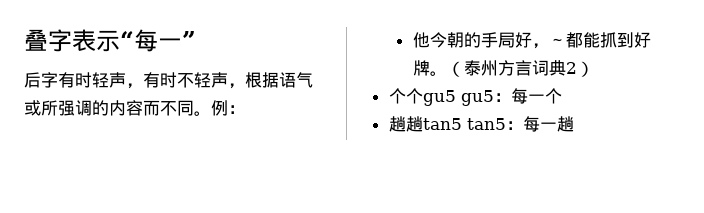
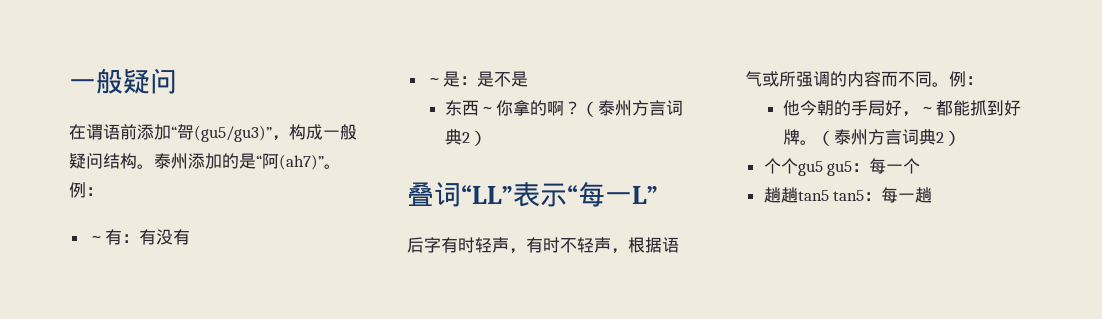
[24,29,72,52] 叠字 -> [69,68,177,94] [69,124,357,142] [69,153,341,170] [69,182,103,198] [87,229,190,245] [425,71,528,87] [445,100,684,117] [445,129,488,146] [407,182,513,207] 一般疑问 // 在谓语前添加“哿(gu5/gu3)”，构成一般疑问结构。泰州添加的是“阿(ah7)”。例： // ～有：有没有 // ～是：是不是 // 东西～你拿的啊？（泰州方言词典2） // 叠词“LL”
[182,31,196,49] ” -> [632,186,658,204] L”

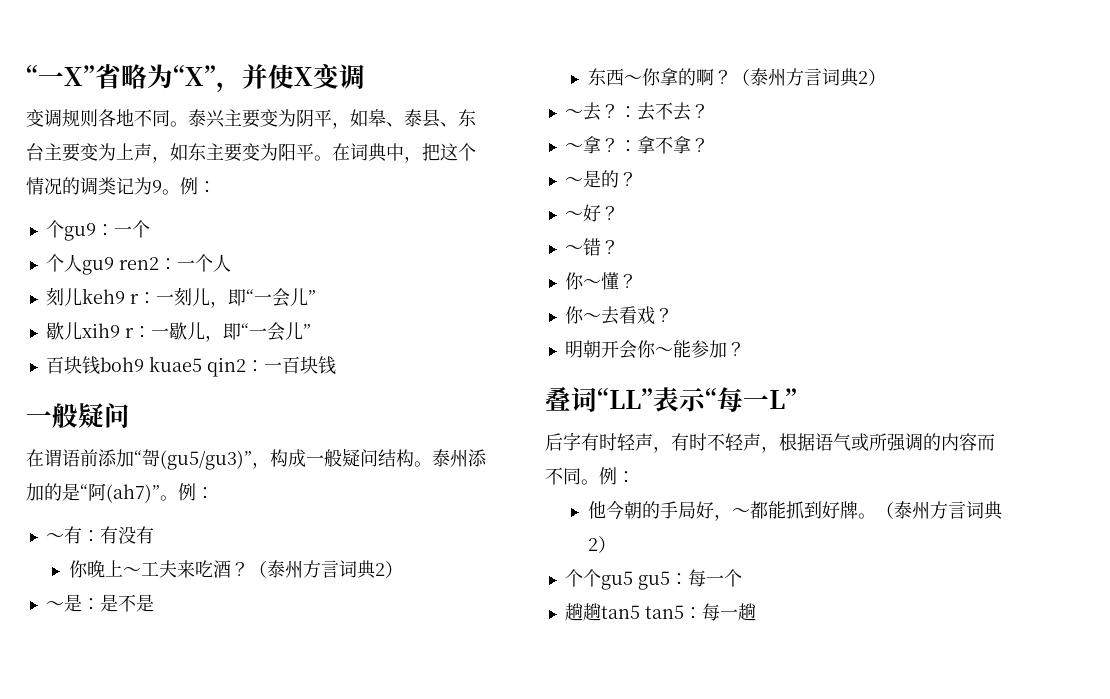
(69, 85) none -> [26,63,365,93] [26,109,476,129] [26,143,476,163] [26,177,216,195] [45,220,150,241] [45,254,231,275] [45,287,316,308] [45,322,311,342] [45,356,336,377] “一X”省略为“X”，并使X变调 // 变调规则各地不同。泰兴主要变为阴平，如皋、泰县、东台主要变为上声，如东主要变为阳平。在词典中，把这个情况的调类记为9。例： // 个gu9：一个 // 个人gu9 ren2：一个人 // 刻儿keh9 r：一刻儿，即“一会儿” // 歇儿xih9 r：一歇儿，即“一会儿” // 百块钱boh9 kuae5 qin2：一百块钱 //
(190, 237) none -> [68,560,403,579] // 你晚上～工夫来吃酒？（泰州方言词典2）
(488, 138) none -> [564,102,709,121] [564,136,709,154] [564,170,637,188] [564,204,619,222] [564,238,619,256] [564,272,637,290] [564,306,673,325] [564,340,745,359] // ～去？：去不去？ // ～拿？：拿不拿？ // ～是的？ // ～好？ // ～错？ // 你～懂？ // 你～去看戏？ // 明朝开会你～能参加？

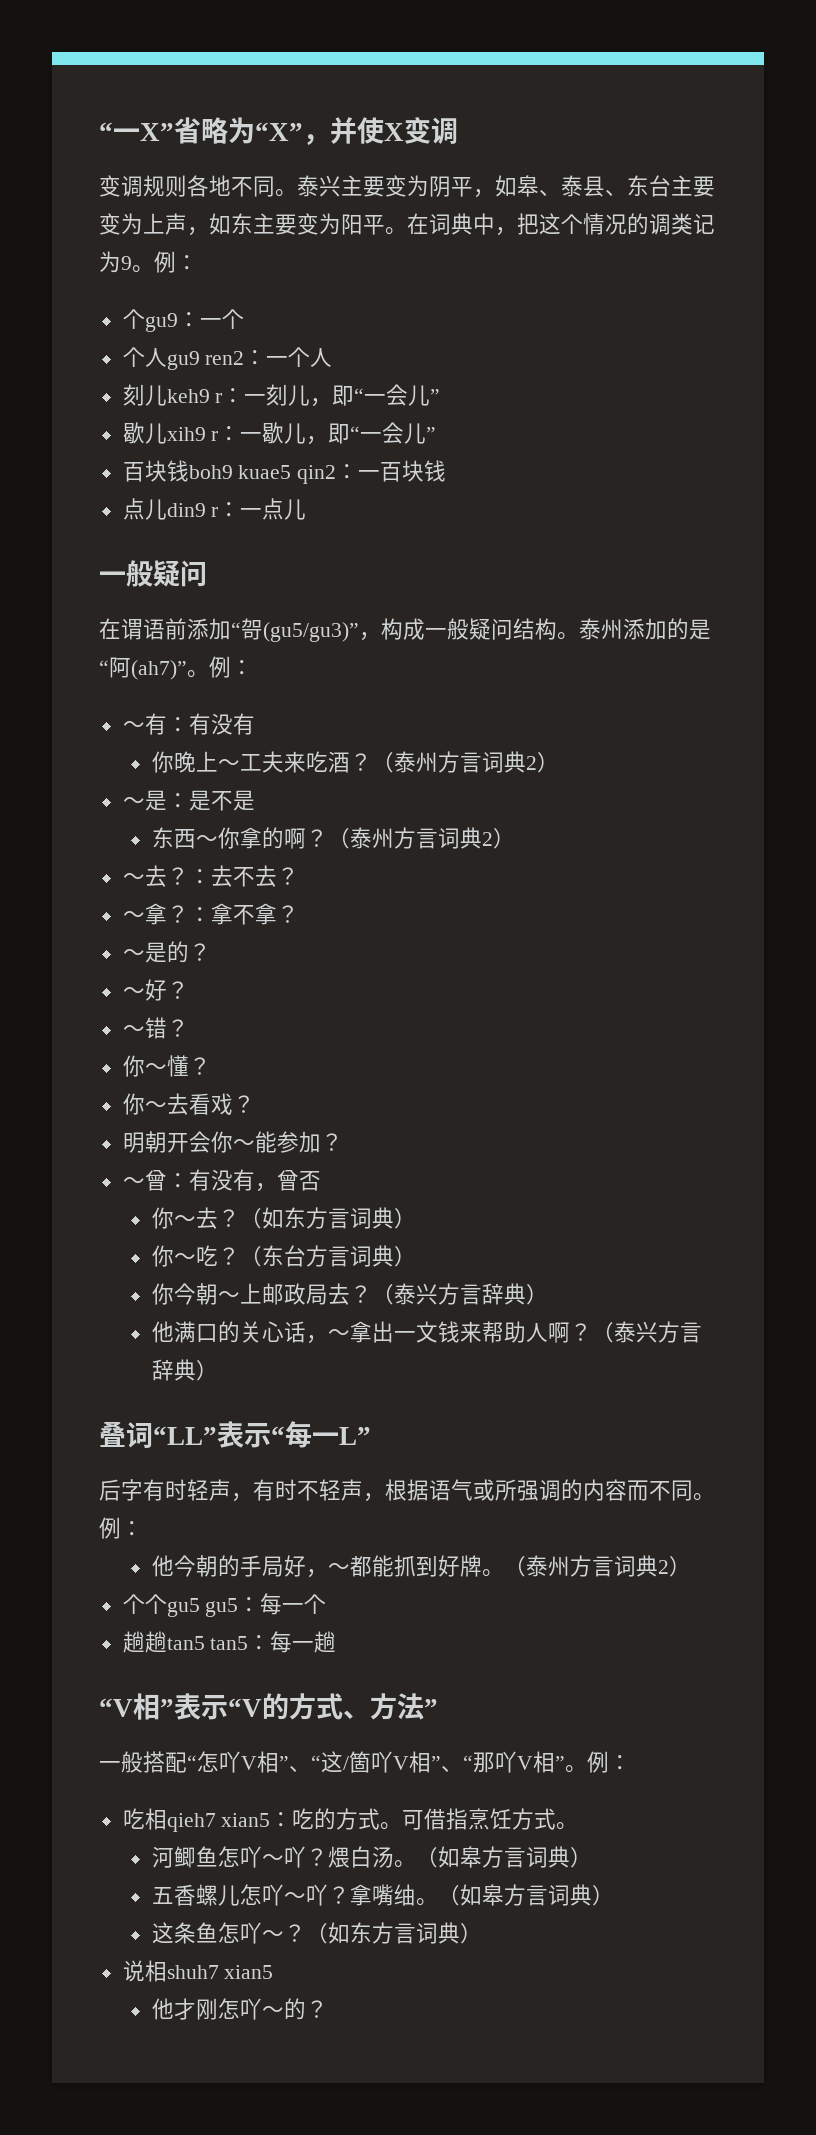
(336, 365) none -> [122,498,307,520] // 点儿din9 r：一点儿
(745, 349) none -> [122,1169,321,1192] [151,1207,416,1229] [151,1245,416,1267] [151,1283,548,1305] [151,1321,702,1344] [151,1359,218,1381] // ～曾：有没有，曾否 // 你～去？（如东方言词典） // 你～吃？（东台方言词典） // 你今朝～上邮政局去？（泰兴方言辞典） // 他满口的关心话，～拿出一文钱来帮助人啊？（泰兴方言辞典）
(757, 612) none -> [99,1693,438,1720] [99,1751,631,1773] [122,1808,579,1832] [151,1846,592,1868] [151,1884,614,1906] [151,1922,482,1944] [122,1960,274,1982] [151,1998,328,2020] // “V相”表示“V的方式、方法” // 一般搭配“怎吖V相”、“这/箇吖V相”、“那吖V相”。例： // 吃相qieh7 xian5：吃的方式。可借指烹饪方式。 // 河鲫鱼怎吖～吖？煨白汤。（如皋方言词典） // 五香螺儿怎吖～吖？拿嘴䌷。（如皋方言词典） // 这条鱼怎吖～？（如东方言词典） // 说相shuh7 xian5 // 他才刚怎吖～的？

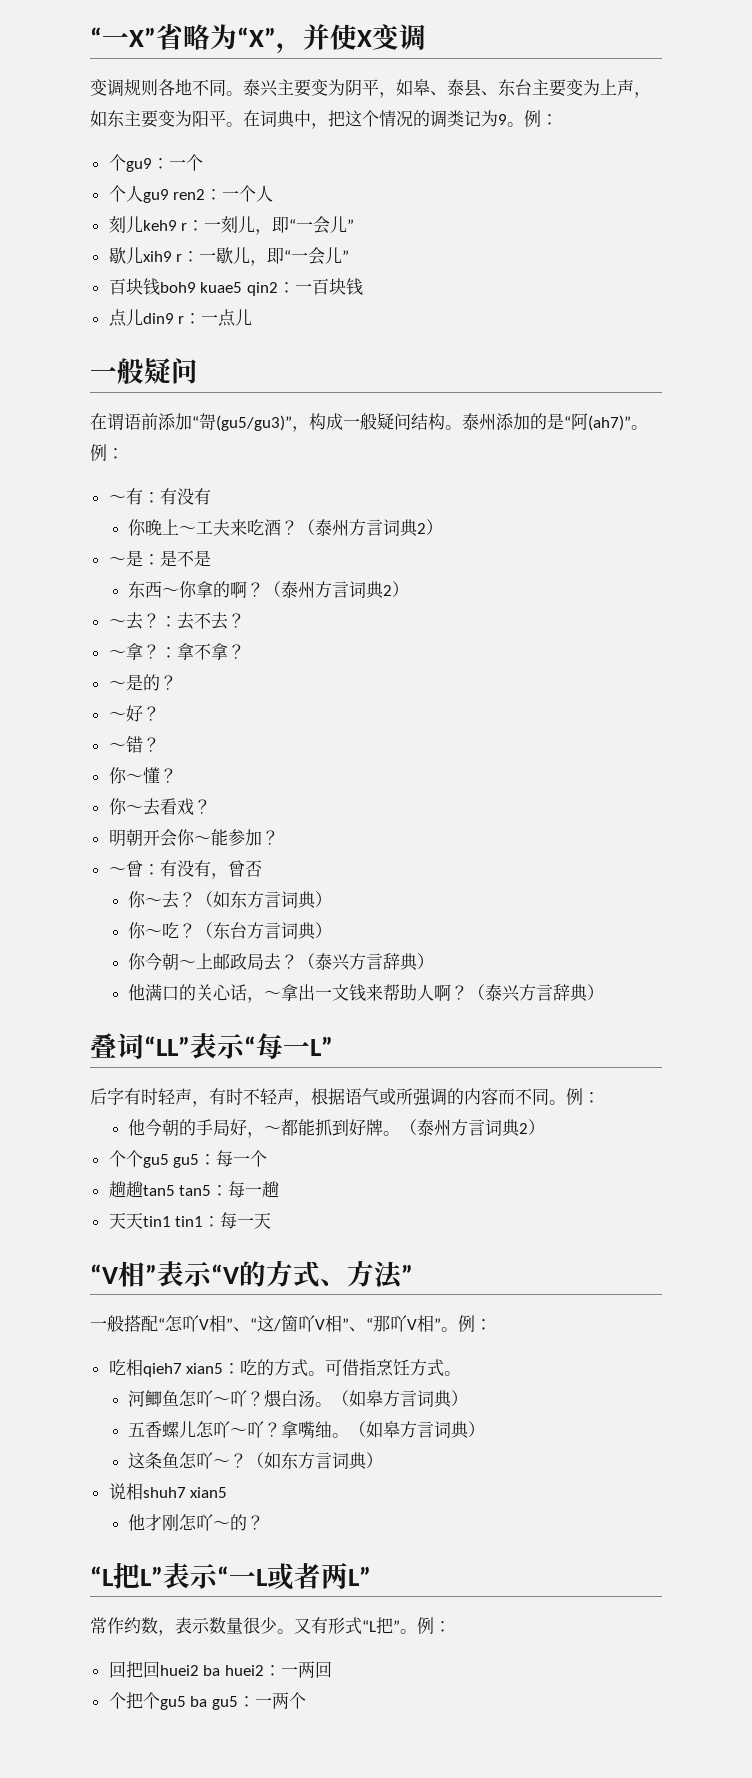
(337, 1642) none -> [108,1212,272,1229] // 天天tin1 tin1：每一天
(328, 2009) none -> [90,1562,371,1590] [90,1617,451,1636] [108,1661,332,1678] [108,1692,306,1710] // “L把L”表示“一L或者两L” // 常作约数，表示数量很少。又有形式“L把”。例： // 回把回huei2 ba huei2：一两回 // 个把个gu5 ba gu5：一两个

